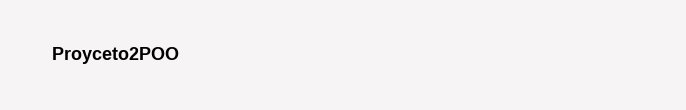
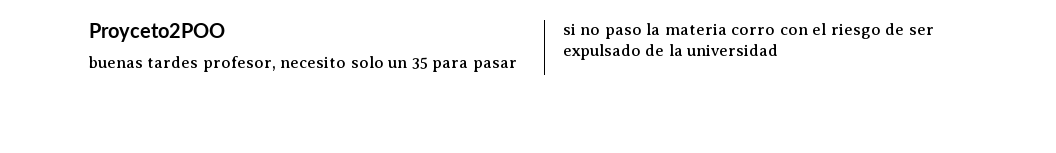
(179, 55) none -> [88,56,517,72] [563,23,934,39] [563,44,779,60] // buenas tardes profesor, necesito solo un 35 para pasar si no paso la materia corro con el riesgo de ser expulsado de la universidad

